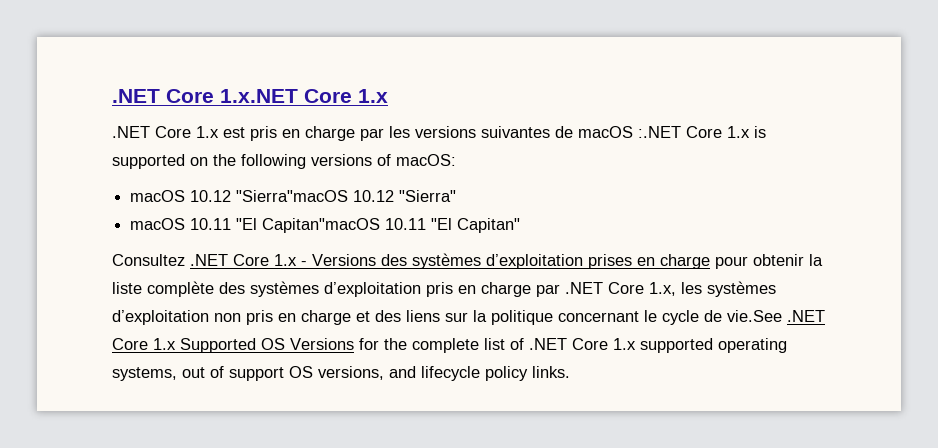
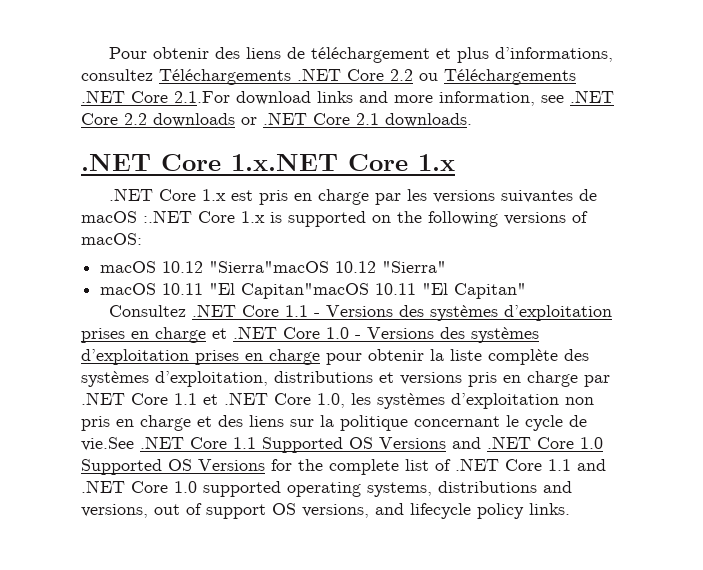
(112, 96) none -> [109,47,614,63] [81,68,576,85] [81,90,614,106] [81,112,472,127] Pour obtenir des liens de téléchargement et plus d’informations, consultez Téléchargements .NET Core 2.2 ou Téléchargements .NET Core 2.1.For download links and more information, see .NET Core 2.2 downloads or .NET Core 2.1 downloads. //
[274,254,297,266] 1.x -> [285,305,613,321] [81,326,349,343] 1.1 - Versions des systèmes d’exploitation prises en charge et .NET Core 1.0
[324,282,421,297] d’exploitation -> [155,371,462,387] d’exploitation, distributions et versions
[649,282,676,296] 1.x, -> [174,392,345,408] 1.1 et .NET Core 1.0,
[153,338,176,350] 1.x -> [233,436,603,453] 1.1 Supported OS Versions and .NET Core 1.0
[613,338,787,353] [112,367,177,381] 1.x supported operating systems, -> [548,459,606,471] [81,480,572,497] [81,504,148,518] 1.1 and .NET Core 1.0 supported operating systems, distributions and versions,

